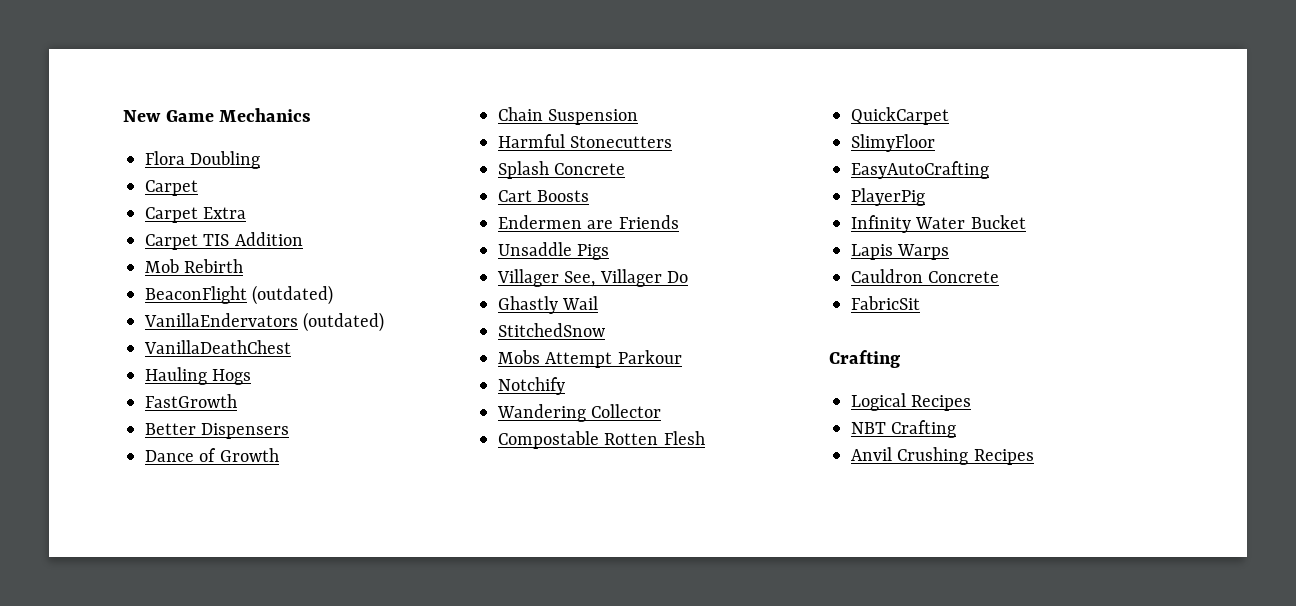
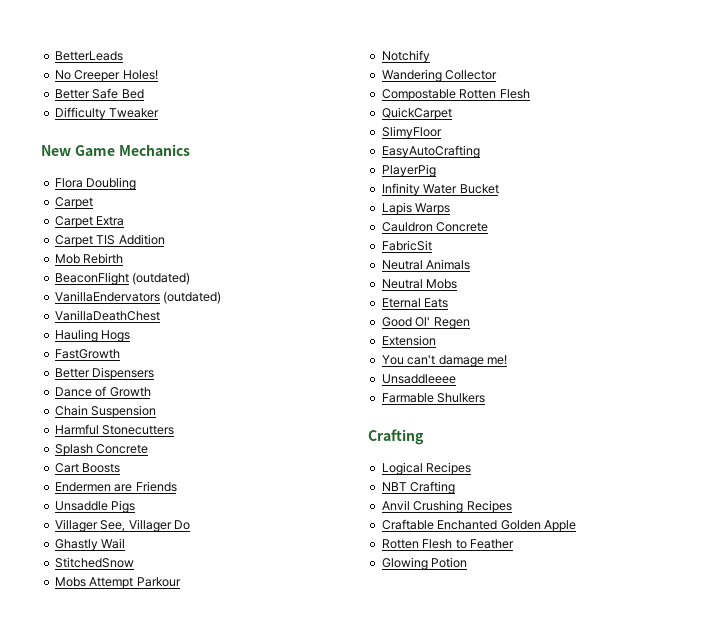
(123, 116) none -> [54,51,123,61] [54,70,158,82] [54,88,144,99] [54,107,160,120] BetterLeads // No Creeper Holes! // Better Safe Bed // Difficulty Tweaker //
(920, 303) none -> [381,259,471,270] [381,279,458,289] [381,298,449,308] [381,317,470,329] [381,335,436,346] [381,355,507,367] [381,374,456,384] [381,393,486,403] // Neutral Animals // Neutral Mobs // Eternal Eats // Good Ol' Regen // Extension // You can't damage me! // Unsaddleeee // Farmable Shulkers
(1034, 457) none -> [381,519,576,532] [381,539,514,549] [381,557,468,570] // Craftable Enchanted Golden Apple // Rotten Flesh to Feather // Glowing Potion

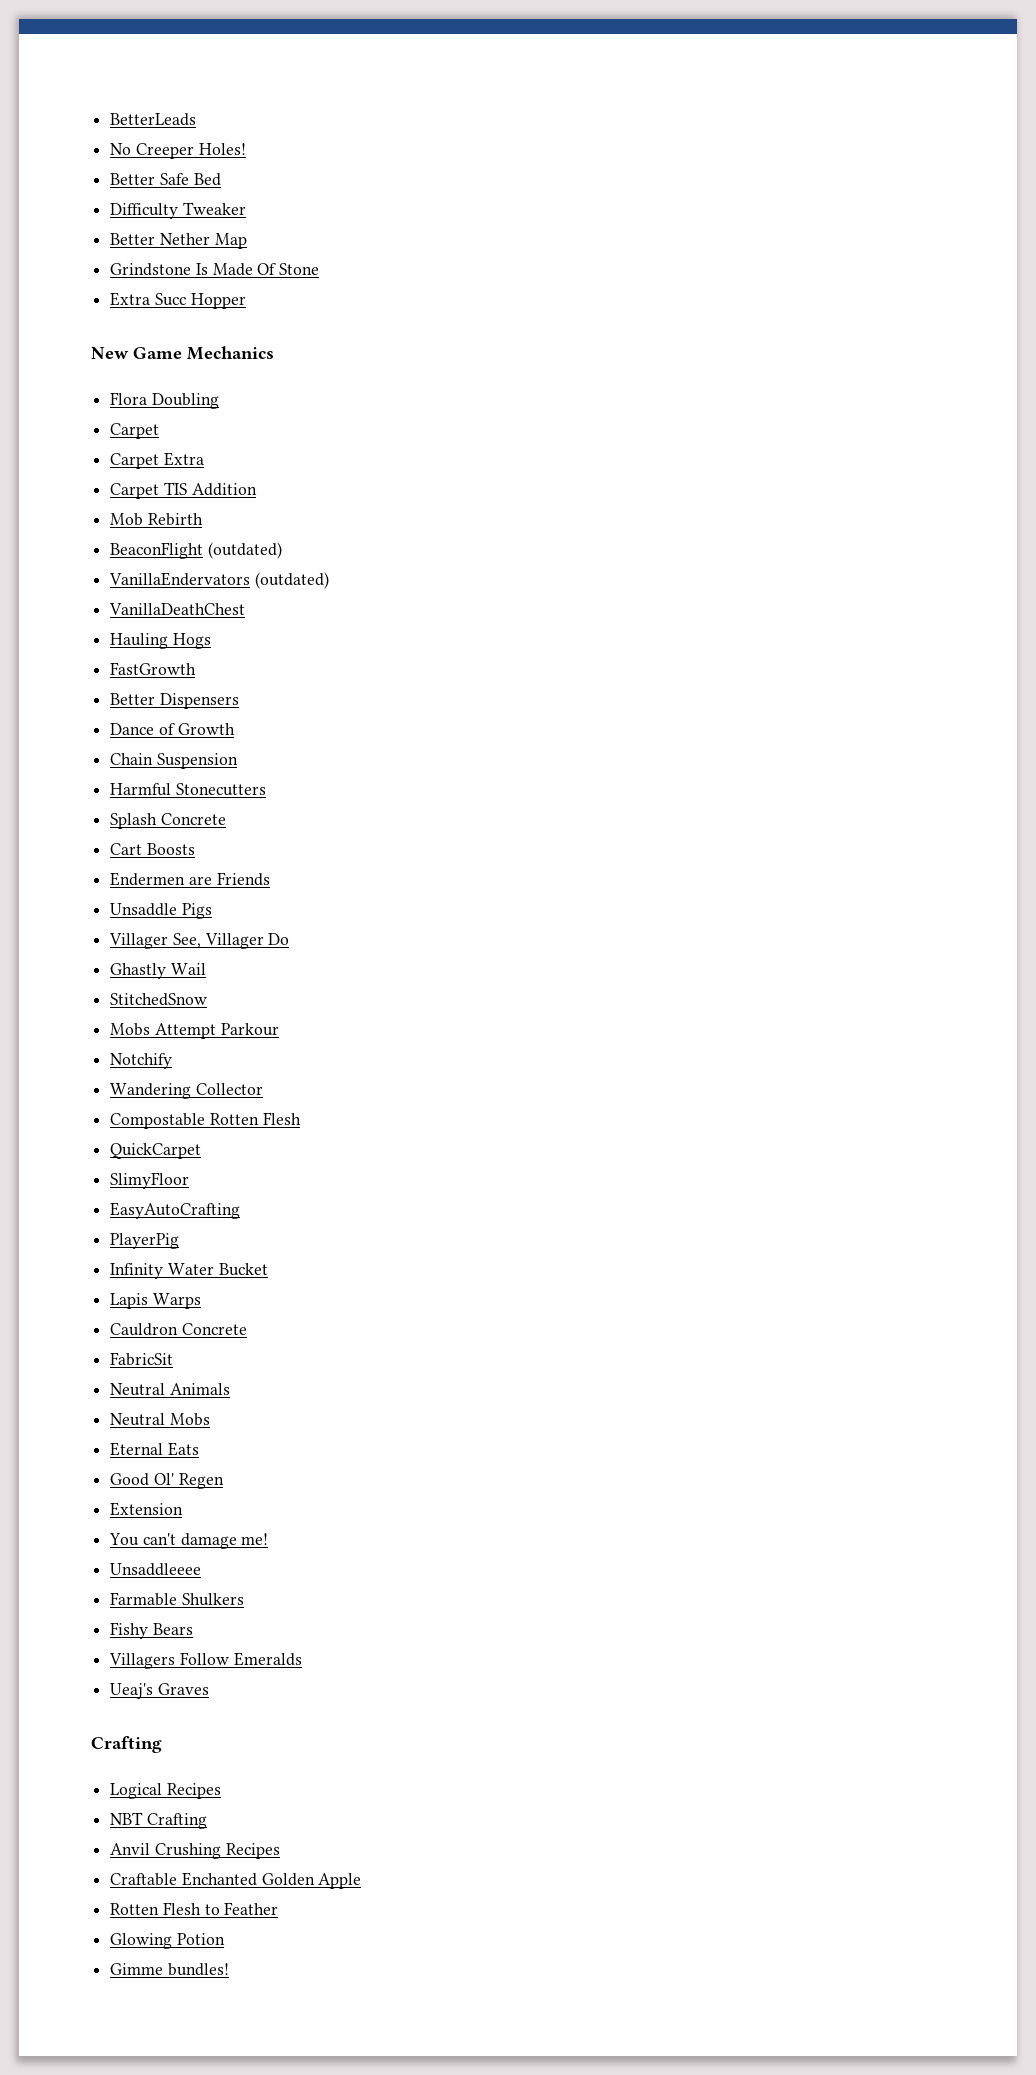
(160, 113) none -> [110,233,247,249] [110,263,320,276] [110,292,246,309] // Better Nether Map // Grindstone Is Made Of Stone // Extra Succ Hopper
(486, 398) none -> [110,1622,193,1639] [109,1652,302,1669] [110,1683,209,1699] // Fishy Bears // Villagers Follow Emeralds // Ueaj's Graves
(468, 562) none -> [110,1963,229,1976] // Gimme bundles!

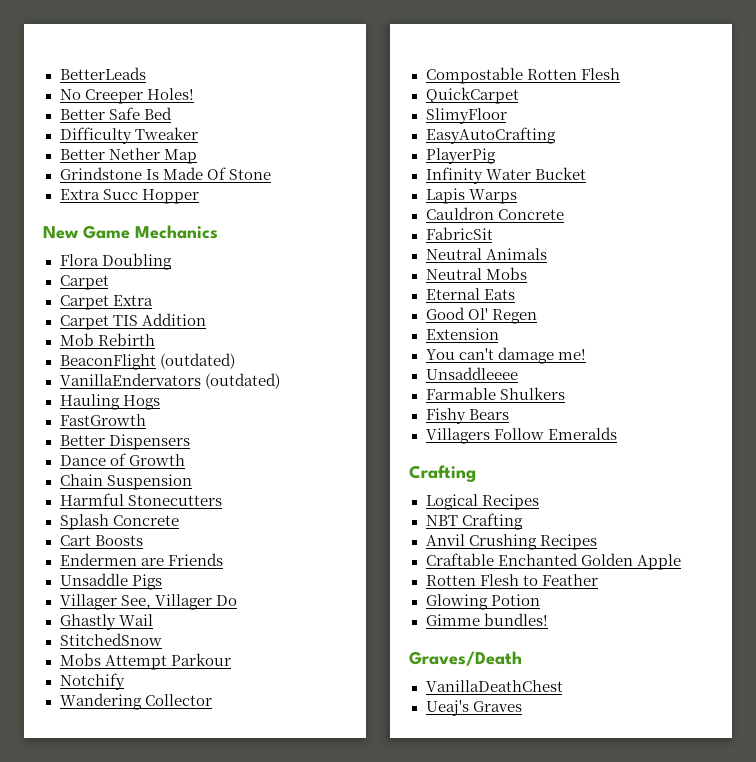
[109,603,246,615] // VanillaDeathChest -> (280, 381) none
[110,1683,209,1699] // Ueaj's Graves -> (617, 433) none
(229, 1969) none -> [409,651,522,666] [425,680,563,692] [425,700,522,716] // Graves/Death // VanillaDeathChest // Ueaj's Graves

